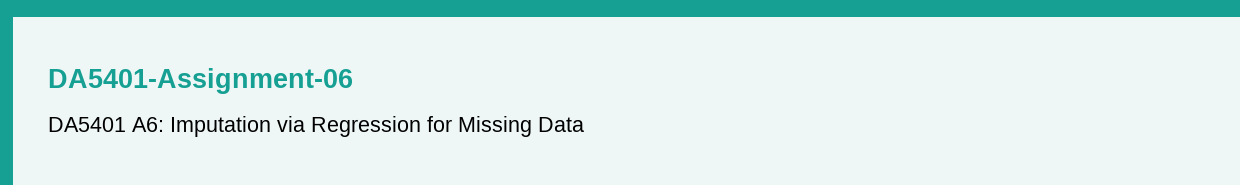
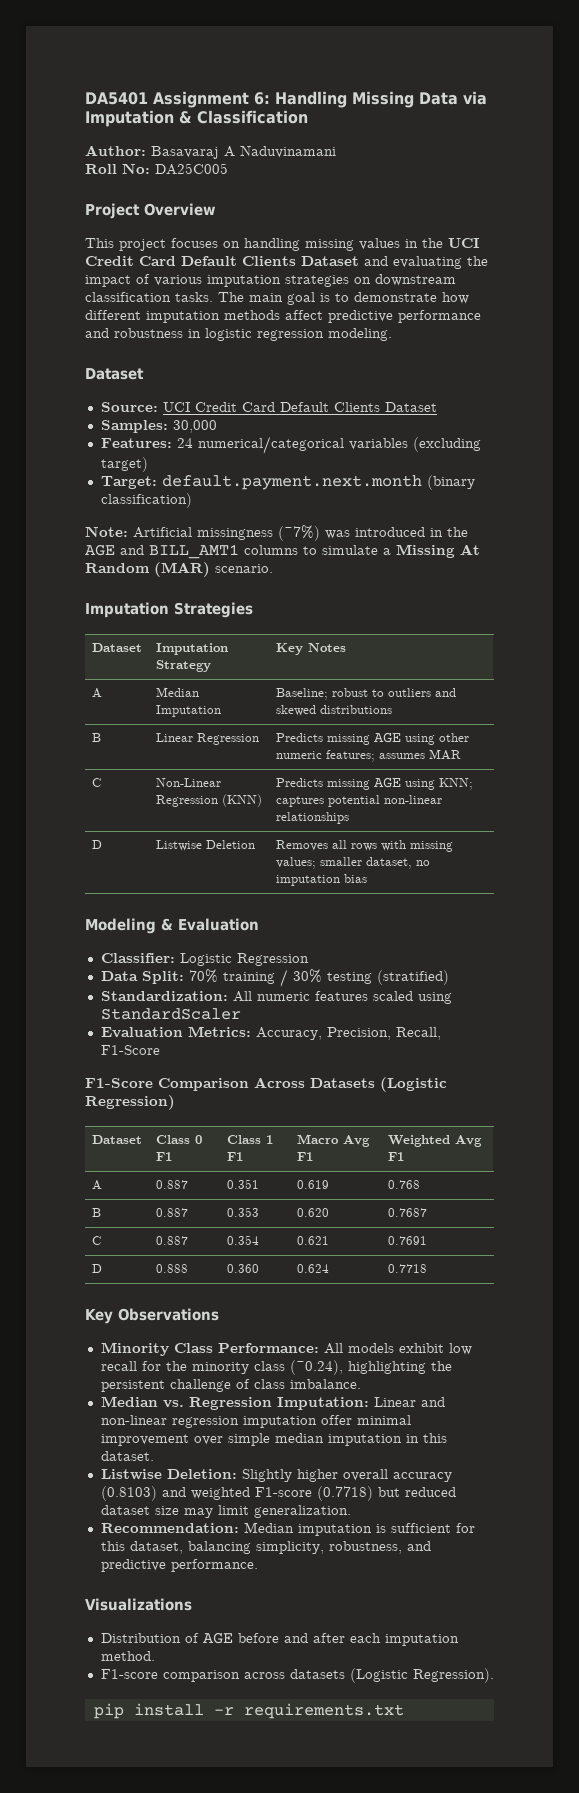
[48,68,353,94] [48,116,584,137] DA5401-Assignment-06 // DA5401 A6: Imputation via Regression for Missing Data -> [85,91,487,108] [85,110,308,127] [85,145,336,159] [85,163,228,175] [85,203,215,219] [85,238,480,251] [85,256,488,269] [85,274,456,287] [85,292,469,305] [85,310,481,323] [85,328,392,341] [85,368,144,380] [100,402,437,412] [100,420,217,433] [100,436,481,454] [100,457,148,472] [100,475,475,490] [100,493,192,508] [85,525,468,541] [85,544,480,559] [85,562,273,577] [85,602,253,618] [91,643,142,652] [155,643,228,655] [155,660,211,672] [275,643,346,655] [91,688,102,698] [155,687,199,697] [155,705,221,717] [275,688,456,700] [275,705,392,716] [91,733,101,742] [155,733,259,745] [275,732,469,745] [275,749,461,762] [91,778,101,787] [155,778,221,787] [155,794,262,807] [275,777,473,790] [275,795,442,807] [275,812,349,824] [91,840,102,849] [155,840,255,851] [275,840,453,852] [275,857,430,869] [275,874,367,886] [85,918,259,934] [100,953,309,966] [100,969,449,987] [100,991,452,1004] [100,1008,241,1020] [100,1026,441,1040] [100,1045,160,1055] [85,1077,447,1092] [85,1095,175,1110] [91,1135,142,1144] [155,1135,202,1144] [155,1152,172,1161] [226,1135,273,1144] [226,1152,243,1161] [296,1134,370,1147] [296,1152,313,1161] [387,1135,482,1147] [387,1152,404,1161] [91,1180,102,1190] [155,1180,188,1189] [226,1179,259,1189] [296,1180,329,1189] [387,1180,420,1189] [91,1208,101,1217] [155,1208,188,1217] [226,1207,259,1217] [296,1208,329,1217] [387,1208,427,1217] [91,1236,101,1245] [155,1236,188,1245] [226,1235,259,1245] [296,1236,329,1245] [387,1236,427,1245] [91,1264,102,1273] [155,1264,188,1273] [226,1264,259,1273] [296,1264,329,1273] [387,1264,427,1273] [85,1308,219,1324] [100,1342,472,1356] [100,1360,452,1375] [100,1379,361,1392] [100,1396,445,1410] [100,1415,411,1428] [100,1433,447,1446] [100,1451,154,1461] [100,1469,452,1482] [100,1486,456,1501] [100,1505,351,1518] [100,1522,475,1536] [100,1541,431,1554] [100,1559,258,1572] [85,1598,192,1611] [100,1632,459,1646] [100,1651,155,1661] [100,1668,494,1683] [93,1703,404,1719] DA5401 Assignment 6: Handling Missing Data via Imputation & Classification // Author: Basavaraj A Naduvinamani // Roll No: DA25C005 // Project Overview // This project focuses on handling missing values in the UCI Credit Card Default Clients Dataset and evaluating the impact of various imputation strategies on downstream classification tasks. The main goal is to demonstrate how different imputation methods affect predictive performance and robustness in logistic regression modeling. // Dataset // Source: UCI Credit Card Default Clients Dataset // Samples: 30,000 // Features: 24 numerical/categorical variables (excluding target) // Target: default.payment.next.month (binary classification) // Note: Artificial missingness (~7%) was introduced in the AGE and BILL_AMT1 columns to simulate a Missing At Random (MAR) scenario. // Imputation Strategies // Dataset | Imputation Strategy | Key Notes // A | Median Imputation | Baseline; robust to outliers and skewed distributions // B | Linear Regression | Predicts missing AGE using other numeric features; assumes MAR // C | Non-Linear Regression (KNN) | Predicts missing AGE using KNN; captures potential non-linear relationships // D | Listwise Deletion | Removes all rows with missing values; smaller dataset, no imputation bias // Modeling & Evaluation // Classifier: Logistic Regression // Data Split: 70% training / 30% testing (stratified) // Standardization: All numeric features scaled using StandardScaler // Evaluation Metrics: Accuracy, Precision, Recall, F1-Score // F1-Score Comparison Across Datasets (Logistic Regression) // Dataset | Class 0 F1 | Class 1 F1 | Macro Avg F1 | Weighted Avg F1 // A | 0.887 | 0.351 | 0.619 | 0.768 // B | 0.887 | 0.353 | 0.620 | 0.7687 // C | 0.887 | 0.354 | 0.621 | 0.7691 // D | 0.888 | 0.360 | 0.624 | 0.7718 // Key Observations // Minority Class Performance: All models exhibit low recall for the minority class (~0.24), highlighting the persistent challenge of class imbalance. // Median vs. Regression Imputation: Linear and non-linear regression imputation offer minimal improvement over simple median imputation in this dataset. // Listwise Deletion: Slightly higher overall accuracy (0.8103) and weighted F1-score (0.7718) but reduced dataset size may limit generalization. // Recommendation: Median imputation is sufficient for this dataset, balancing simplicity, robustness, and predictive performance. // Visualizations // Distribution of AGE before and after each imputation method. // F1-score comparison across datasets (Logistic Regression). // pip install -r requirements.txt

